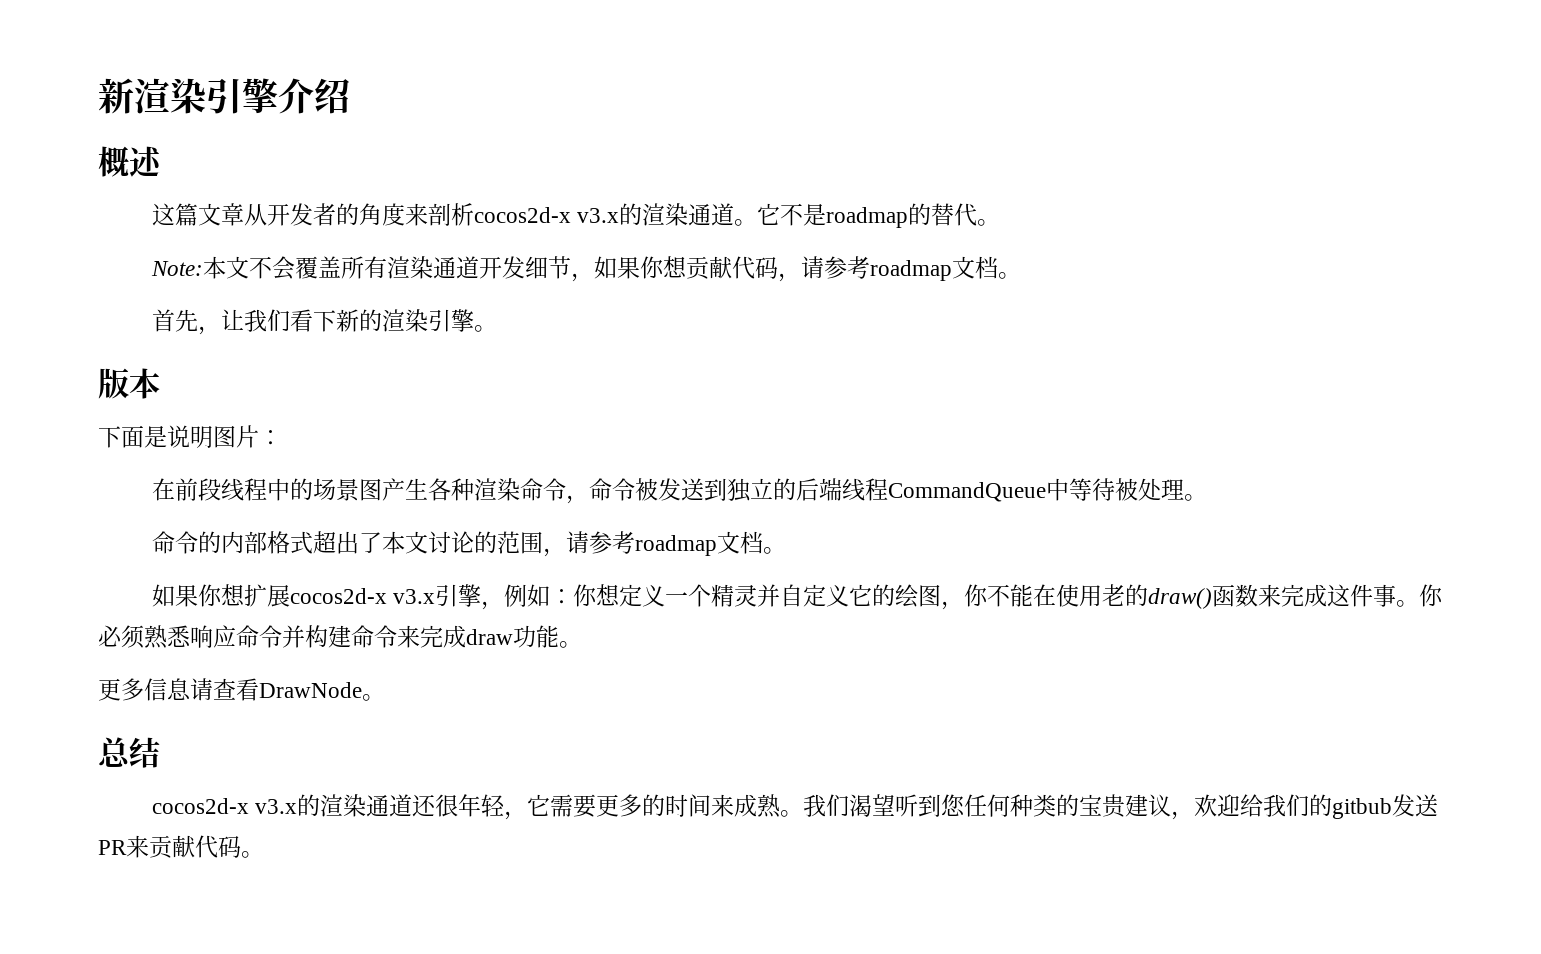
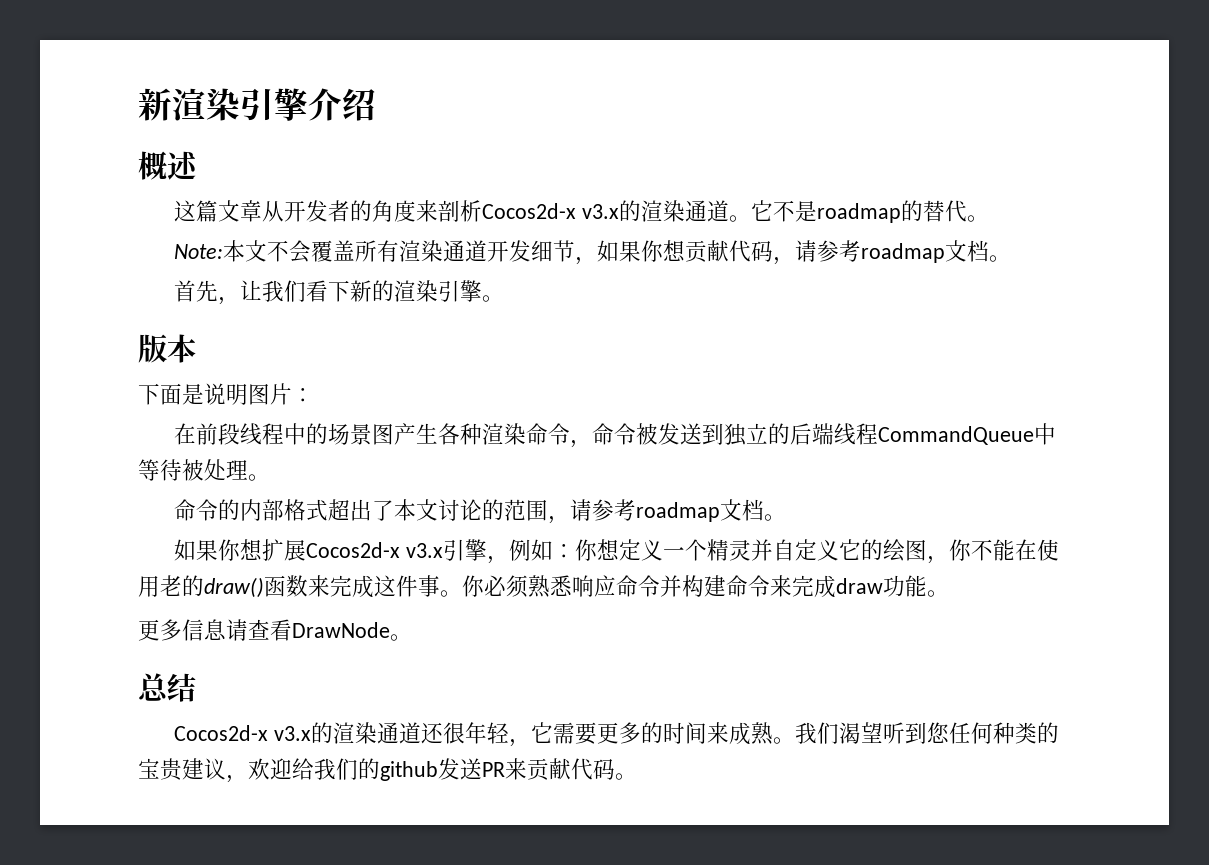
[473,207,571,223] cocos2d-x -> [482,203,577,219] Cocos2d-x
[289,588,387,604] cocos2d-x -> [306,542,401,558] Cocos2d-x
[151,798,249,814] cocos2d-x -> [174,725,269,741] Cocos2d-x
[1331,798,1392,819] gitbub -> [380,761,438,781] github

